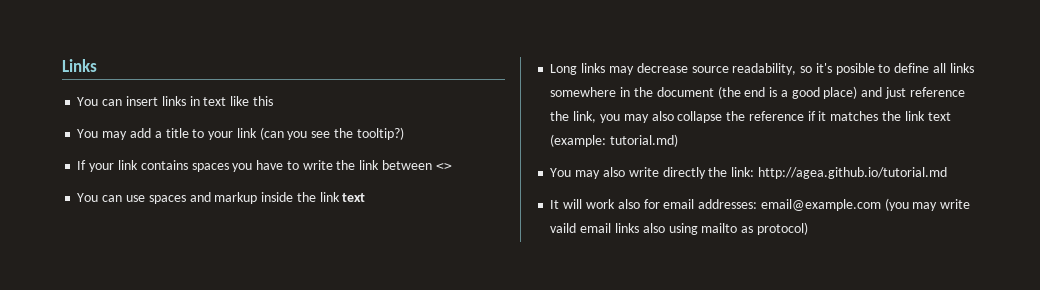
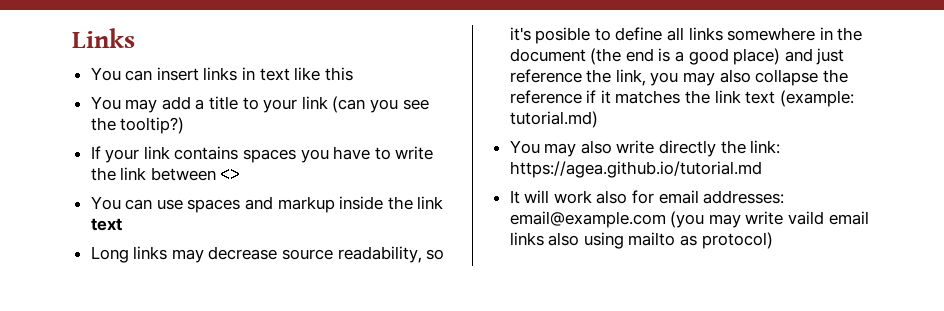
[757,167,947,179] http://agea.github.io/tutorial.md -> [509,161,762,178] https://agea.github.io/tutorial.md

